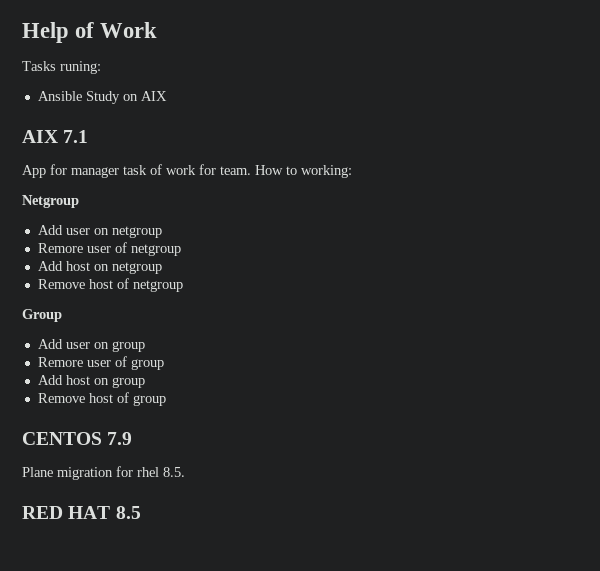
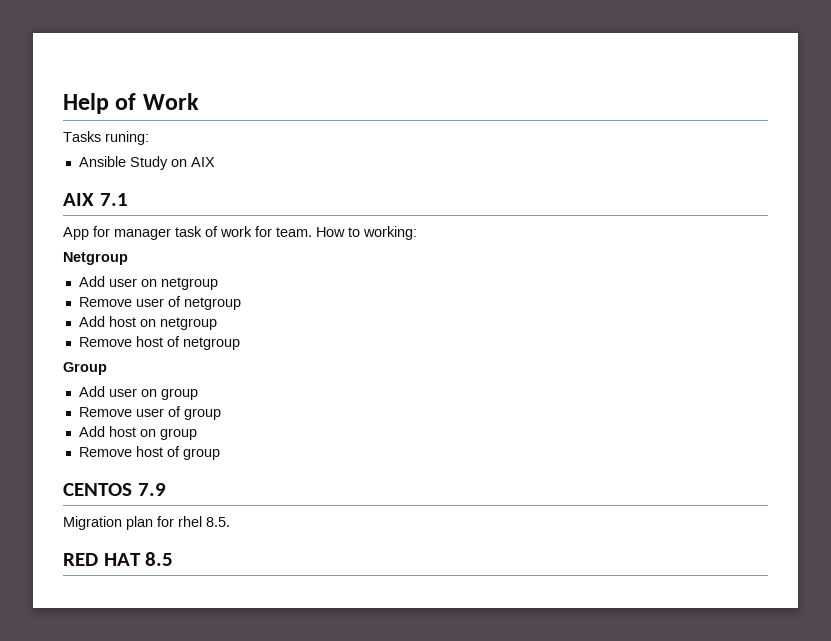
[37,243,83,253] Remore -> [78,297,132,307] Remove
[37,357,83,367] Remore -> [78,407,132,417] Remove
[22,467,113,480] Plane migration -> [63,516,153,530] Migration plan

